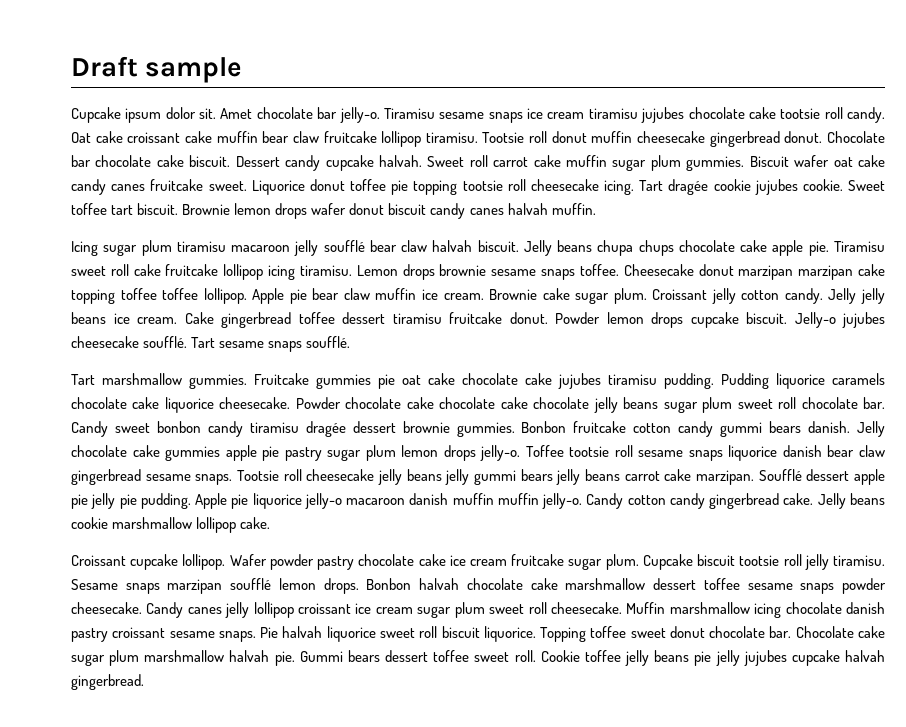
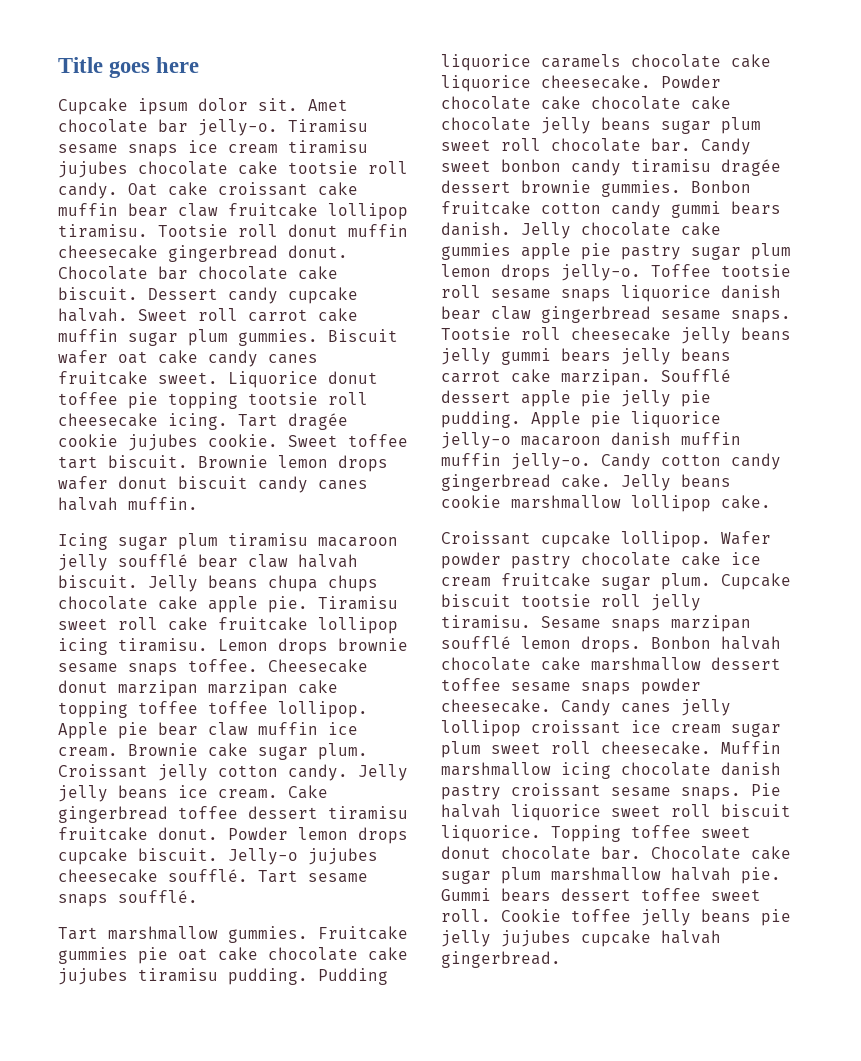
[71,56,243,83] Draft sample -> [58,57,200,78] Title goes here

